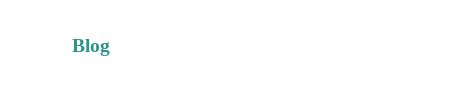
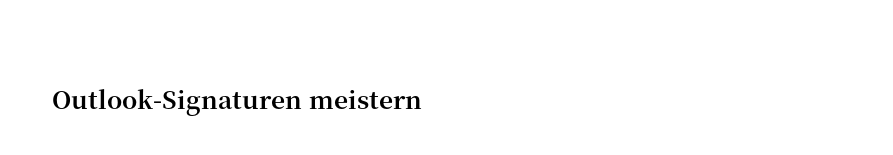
[72,39,110,56] Blog -> [52,89,422,116] Outlook-Signaturen meistern

